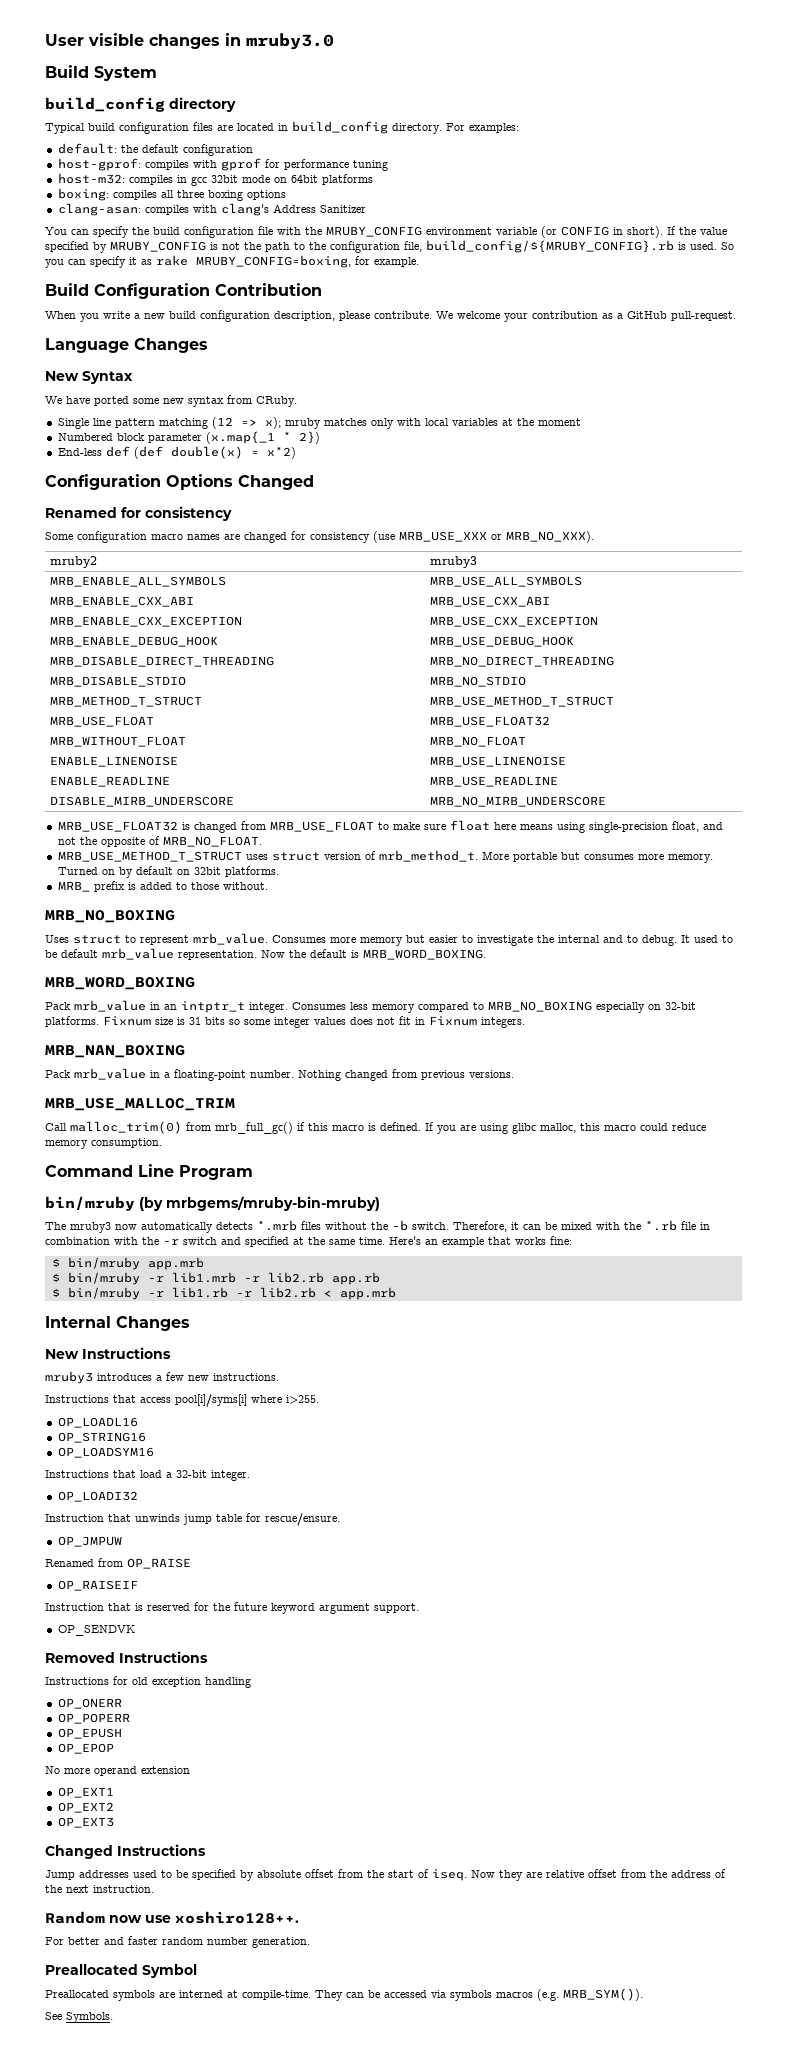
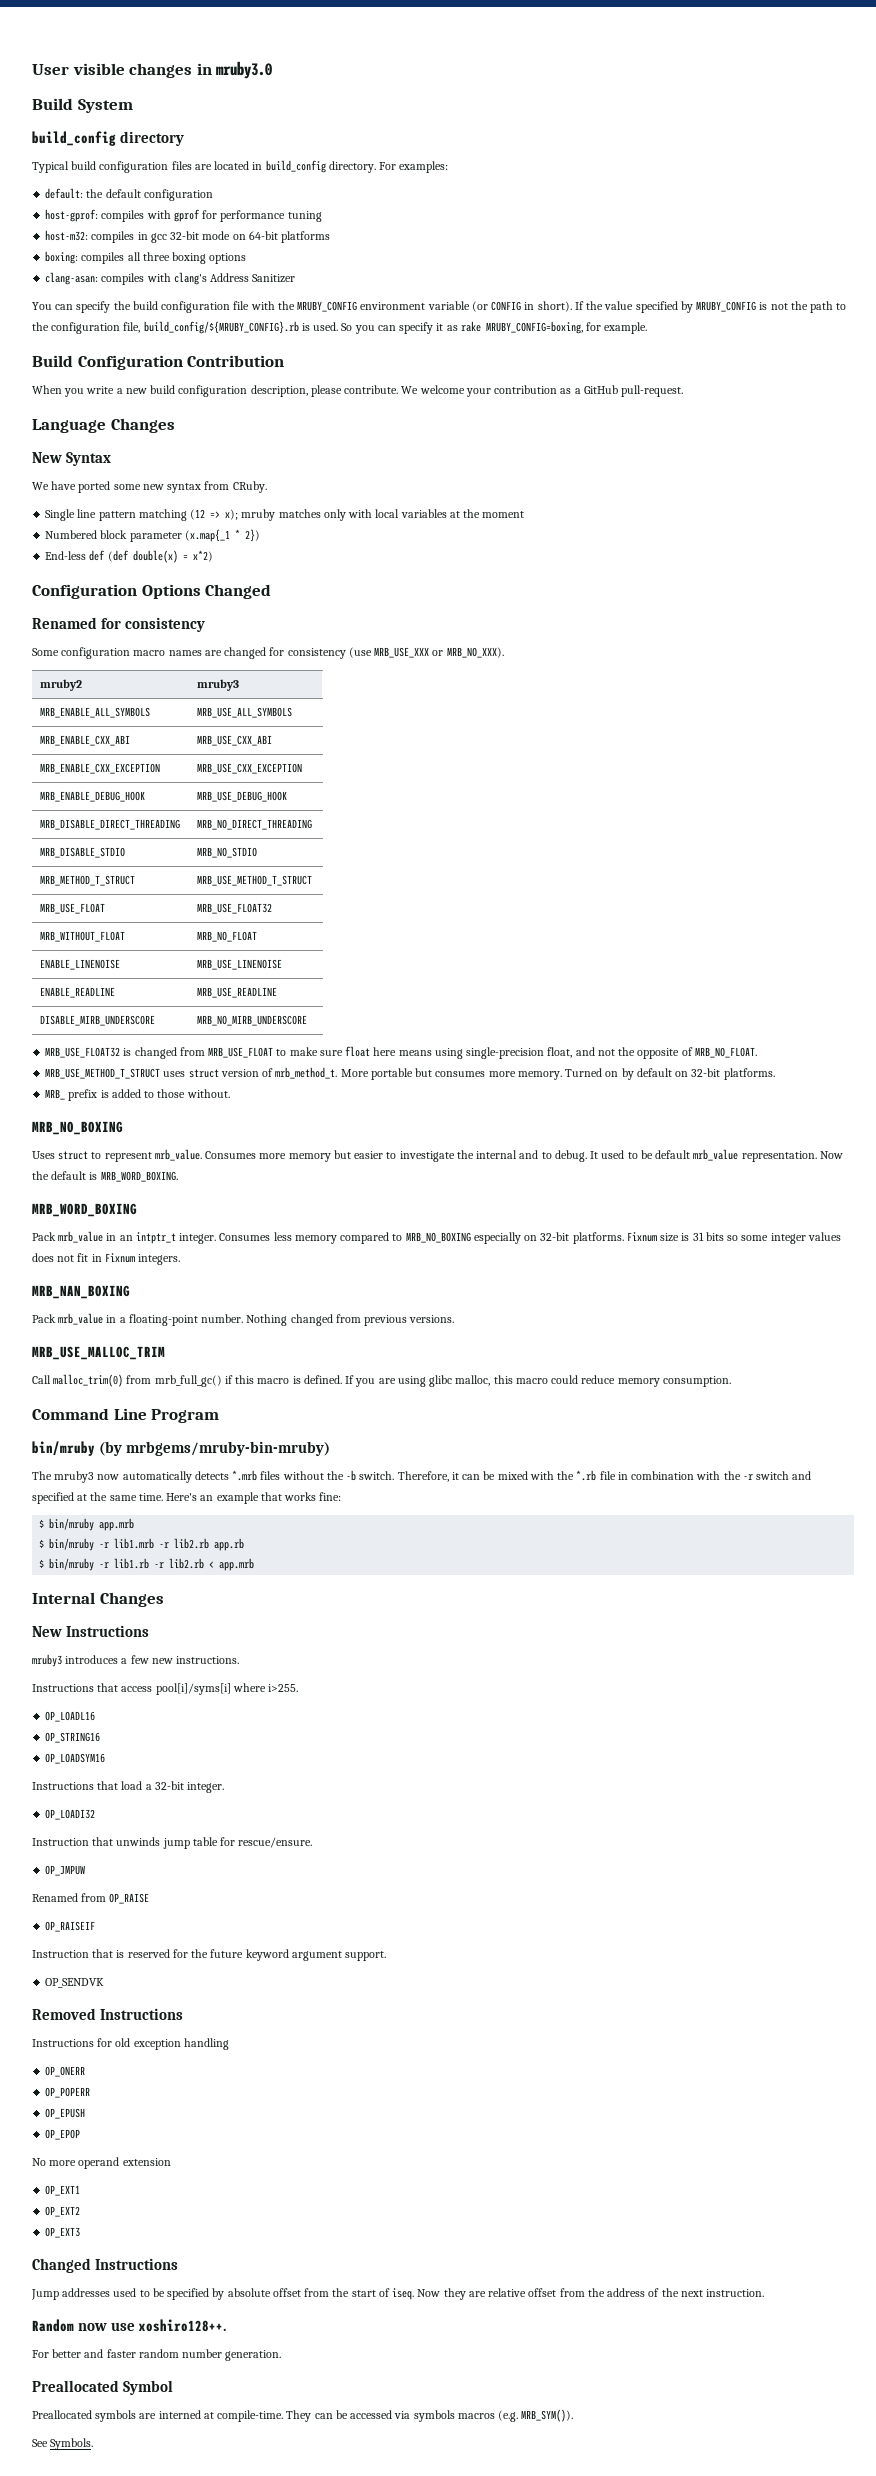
[210,175,238,183] 32bit -> [170,231,200,240] 32-bit
[290,175,318,183] 64bit -> [248,231,278,240] 64-bit
[193,867,221,875] 32bit -> [691,1068,721,1077] 32-bit

